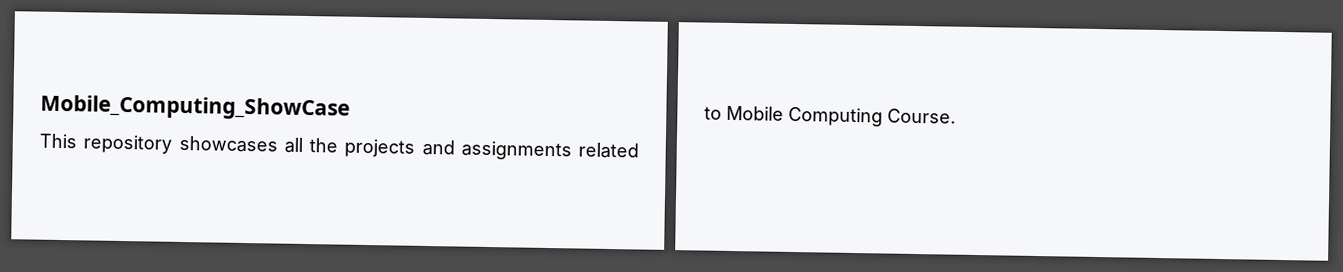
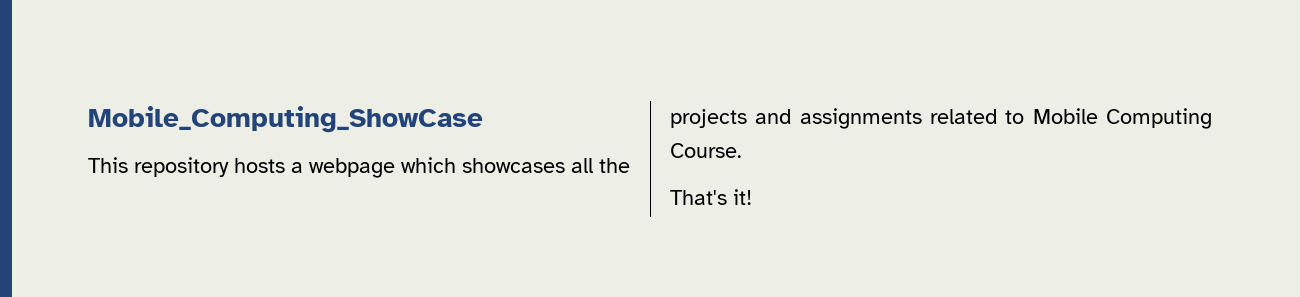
(173, 144) none -> [234,157,456,178] hosts a webpage which
(956, 116) none -> [670,189,752,205] // That's it!

